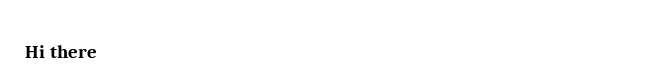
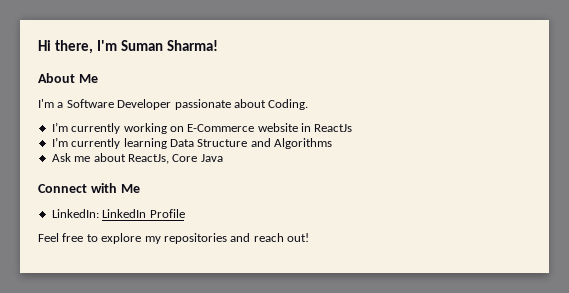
[49,45,97,58] there -> [54,40,218,54] [38,73,98,83] [38,99,309,110] [51,122,353,134] [51,137,332,149] [51,153,223,164] [38,183,140,193] [51,209,185,218] [38,233,309,244] there, I'm Suman Sharma! // About Me // I'm a Software Developer passionate about Coding. // I’m currently working on E-Commerce website in ReactJs // I’m currently learning Data Structure and Algorithms // Ask me about ReactJs, Core Java // Connect with Me // LinkedIn: LinkedIn Profile // Feel free to explore my repositories and reach out!

